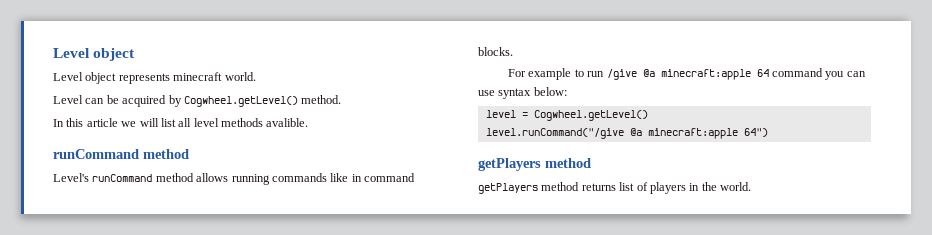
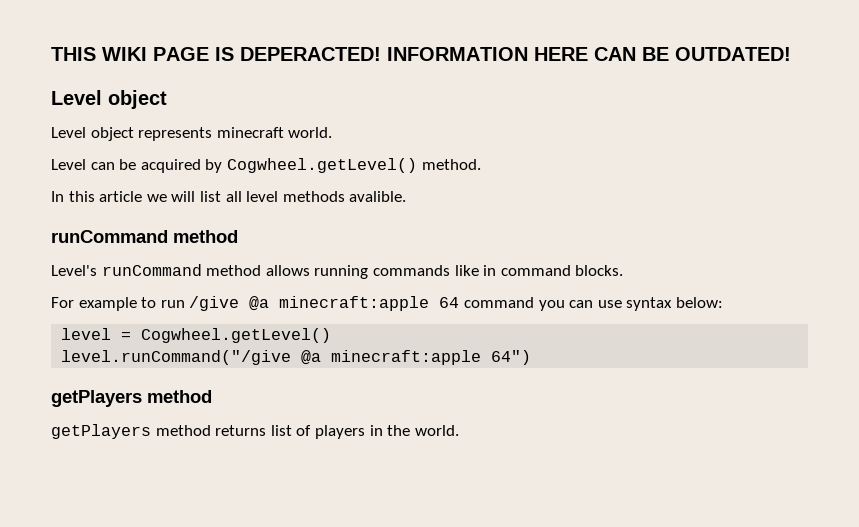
(53, 53) none -> [51,47,791,61] THIS WIKI PAGE IS DEPERACTED! INFORMATION HERE CAN BE OUTDATED! //

